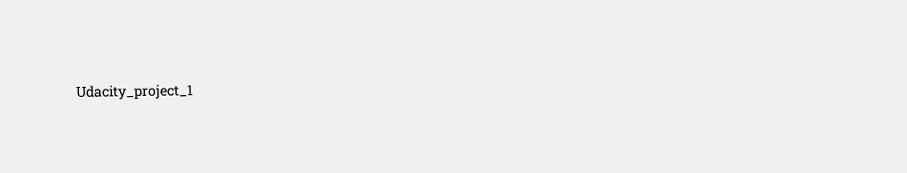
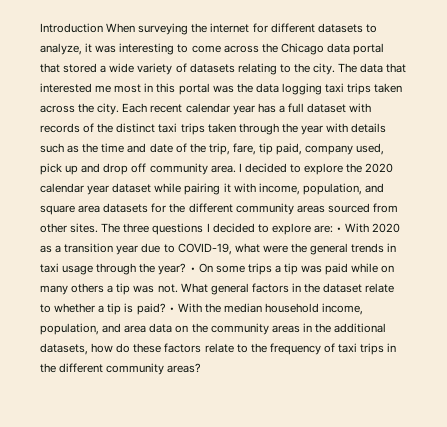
[75,84,194,100] Udacity_project_1 -> [40,23,377,35] [40,43,385,55] [40,63,407,75] [40,83,403,95] [40,103,372,115] [40,123,387,135] [40,143,385,155] [40,163,394,175] [40,183,384,195] [40,203,398,215] [40,223,401,235] [40,243,397,255] [40,263,395,275] [40,283,395,295] [40,303,364,315] [40,323,387,335] [40,343,397,355] [40,363,202,375] Introduction When surveying the internet for different datasets to analyze, it was interesting to come across the Chicago data portal that stored a wide variety of datasets relating to the city. The data that interested me most in this portal was the data logging taxi trips taken across the city. Each recent calendar year has a full dataset with records of the distinct taxi trips taken through the year with details such as the time and date of the trip, fare, tip paid, company used, pick up and drop off community area. I decided to explore the 2020 calendar year dataset while pairing it with income, population, and square area datasets for the different community areas sourced from other sites. The three questions I decided to explore are: • With 2020 as a transition year due to COVID-19, what were the general trends in taxi usage through the year? • On some trips a tip was paid while on many others a tip was not. What general factors in the dataset relate to whether a tip is paid? • With the median household income, population, and area data on the community areas in the additional datasets, how do these factors relate to the frequency of taxi trips in the different community areas?

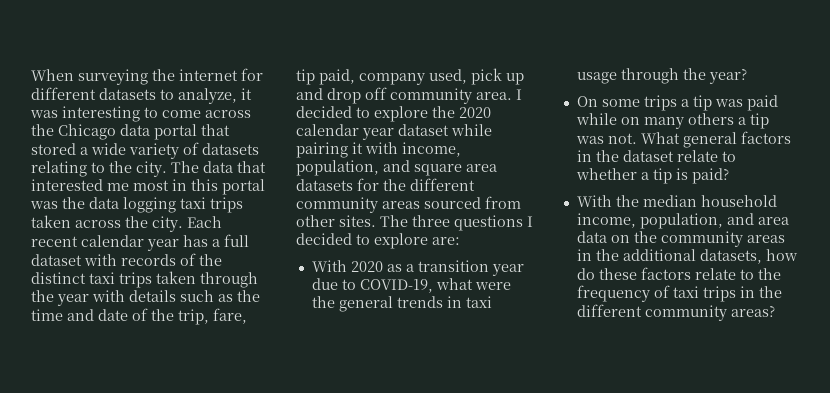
[40,23,103,33] Introduction -> (31, 75) none
[336,227,343,232] • -> (460, 241) //
[189,267,196,272] • -> (747, 76) //
[168,307,175,312] • -> (729, 176) //

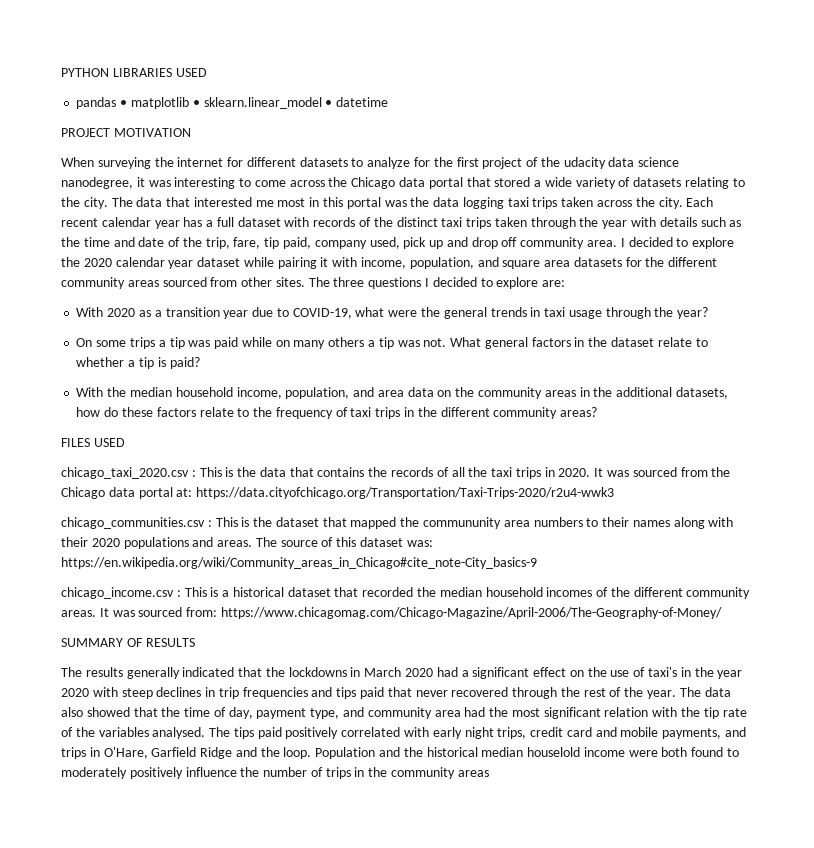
(31, 75) none -> [61,68,207,77] [76,97,389,109] [61,128,191,137] PYTHON LIBRARIES USED // pandas • matplotlib • sklearn.linear_model • datetime // PROJECT MOTIVATION //
[178,88,237,104] analyze, -> [367,157,680,169] [61,177,133,189] analyze for the first project of the udacity data science nanodegree,
(775, 311) none -> [61,438,125,447] [61,467,731,479] [61,487,615,499] [61,517,734,529] [61,537,433,549] [61,557,537,569] [61,587,751,599] [61,607,722,619] [61,638,195,647] [61,667,743,679] [61,687,731,699] [61,707,747,719] [61,727,747,739] [61,747,740,759] [61,767,489,779] // FILES USED // chicago_taxi_2020.csv : This is the data that contains the records of all the taxi trips in 2020. It was sourced from the Chicago data portal at: https://data.cityofchicago.org/Transportation/Taxi-Trips-2020/r2u4-wwk3 // chicago_communities.csv : This is the dataset that mapped the commununity area numbers to their names along with their 2020 populations and areas. The source of this dataset was: https://en.wikipedia.org/wiki/Community_areas_in_Chicago#cite_note-City_basics-9 // chicago_income.csv : This is a historical dataset that recorded the median household incomes of the different community areas. It was sourced from: https://www.chicagomag.com/Chicago-Magazine/April-2006/The-Geography-of-Money/ // SUMMARY OF RESULTS // The results generally indicated that the lockdowns in March 2020 had a significant effect on the use of taxi's in the year 2020 with steep declines in trip frequencies and tips paid that never recovered through the rest of the year. The data also showed that the time of day, payment type, and community area had the most significant relation with the tip rate of the variables analysed. The tips paid positively correlated with early night trips, credit card and mobile payments, and trips in O'Hare, Garfield Ridge and the loop. Population and the historical median houselold income were both found to moderately positively influence the number of trips in the community areas

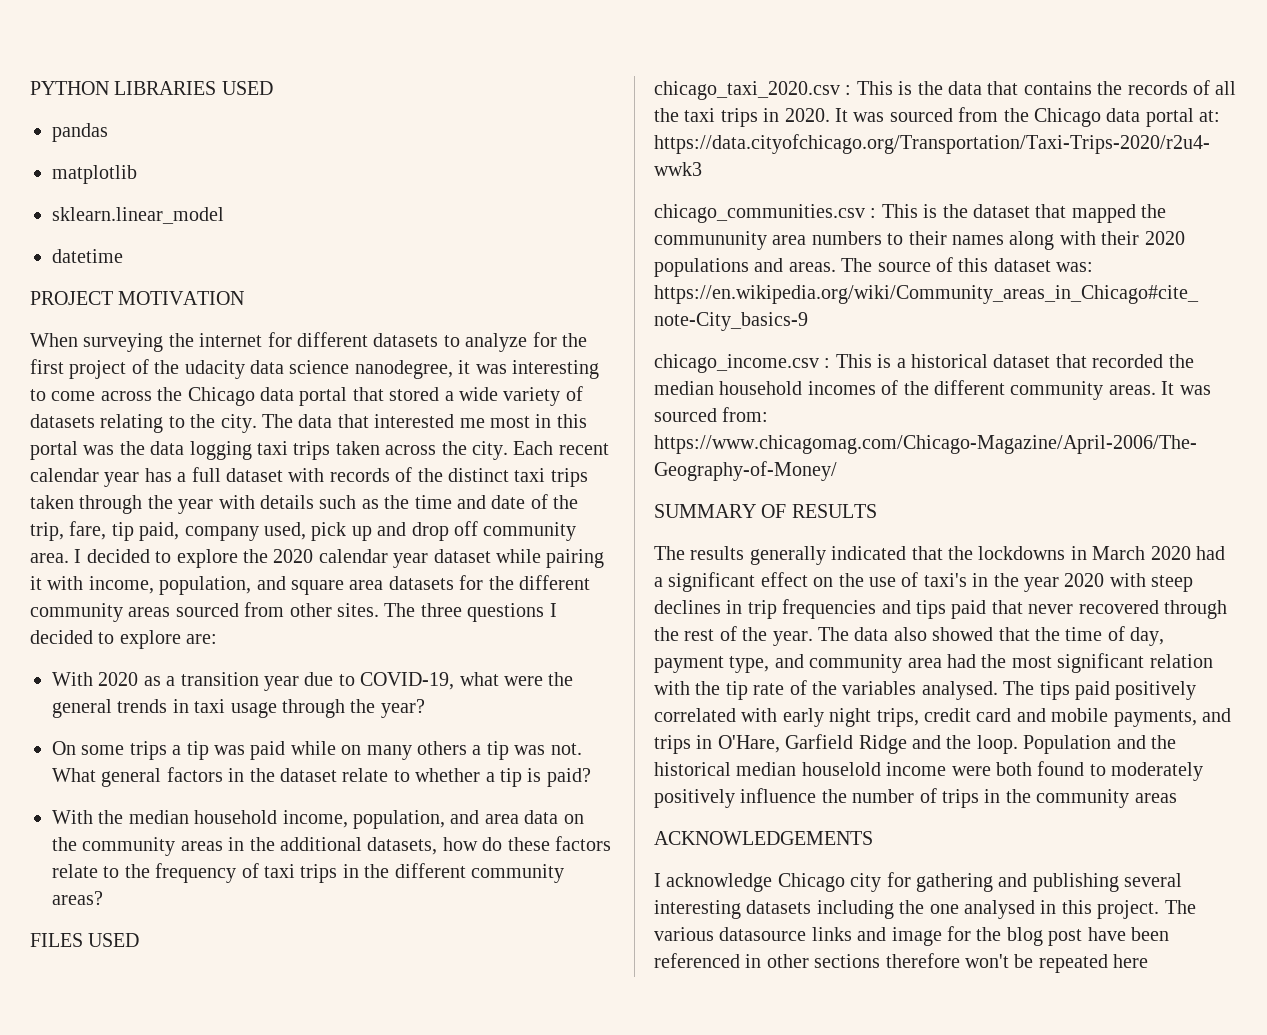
[120,100,128,107] • -> (108, 132) //
[192,100,200,107] • -> (137, 174) //
[325,100,333,107] • -> (224, 215) //
(489, 773) none -> [654,831,873,845] [654,872,1183,892] [654,900,1196,919] [654,926,1169,946] [654,953,1149,973] // ACKNOWLEDGEMENTS // I acknowledge Chicago city for gathering and publishing several interesting datasets including the one analysed in this project. The various datasource links and image for the blog post have been referenced in other sections therefore won't be repeated here

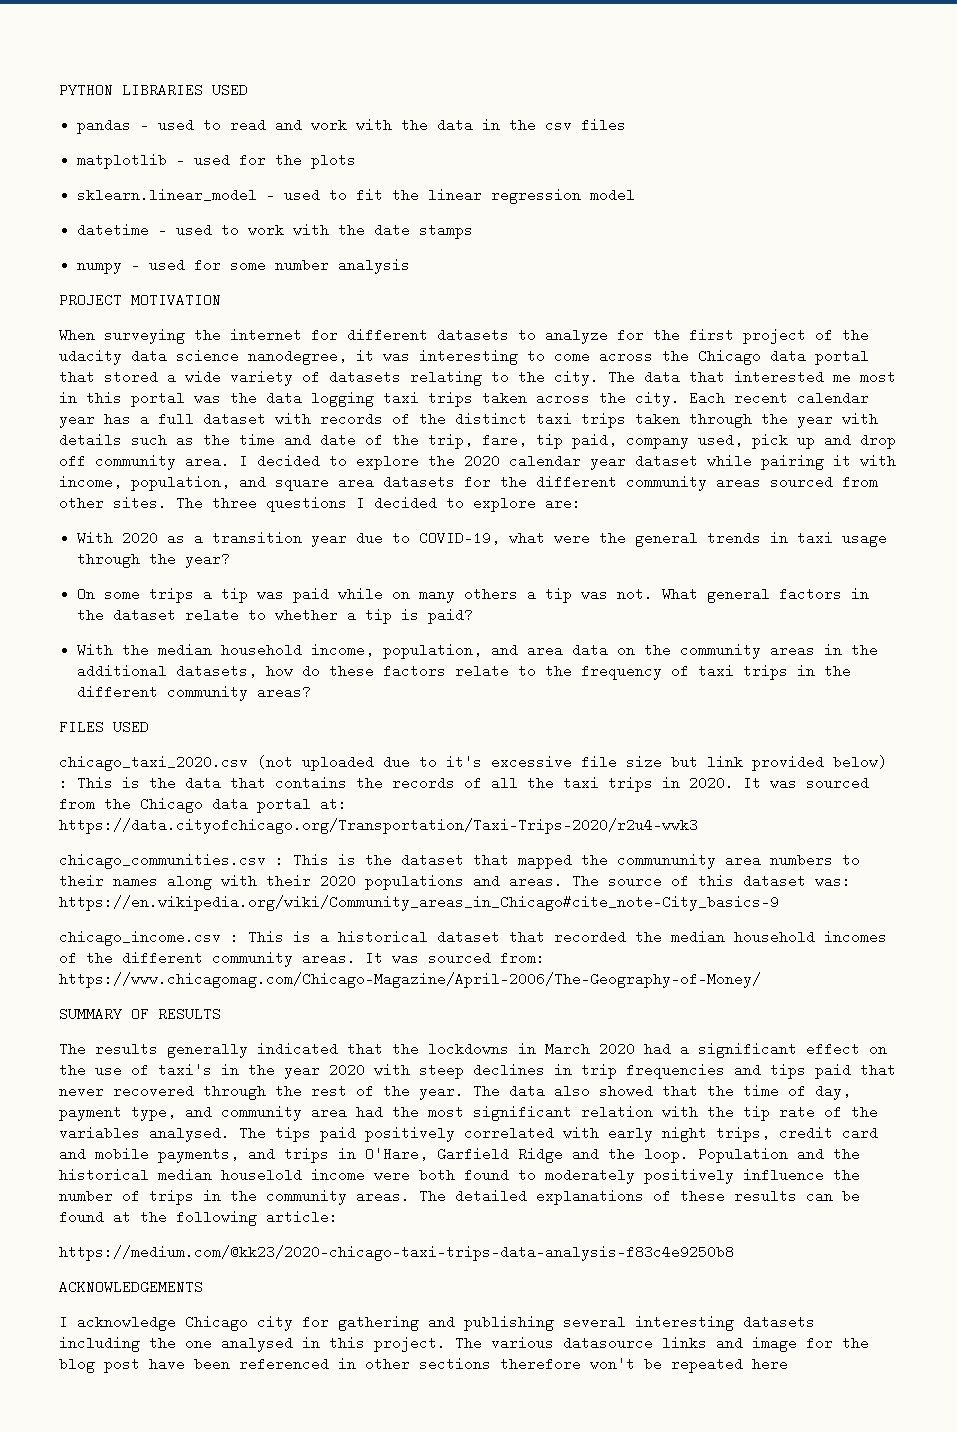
[52,165,137,184] [52,207,224,224] [52,249,123,263] // matplotlib // sklearn.linear_model // datetime -> [140,118,627,132] [77,153,357,169] [77,188,636,204] [77,223,474,239] [77,258,411,274] - used to read and work with the data in the csv files // matplotlib - used for the plots // sklearn.linear_model - used to fit the linear regression model // datetime - used to work with the date stamps // numpy - used for some number analysis
(840, 90) none -> [257,755,887,771] (not uploaded due to it's excessive file size but link provided below)
[1134,793,1177,803] areas -> [356,1189,860,1205] [59,1210,338,1226] [59,1245,734,1261] areas. The detailed explanations of these results can be found at the following article: // https://medium.com/@kk23/2020-chicago-taxi-trips-data-analysis-f83c4e9250b8

